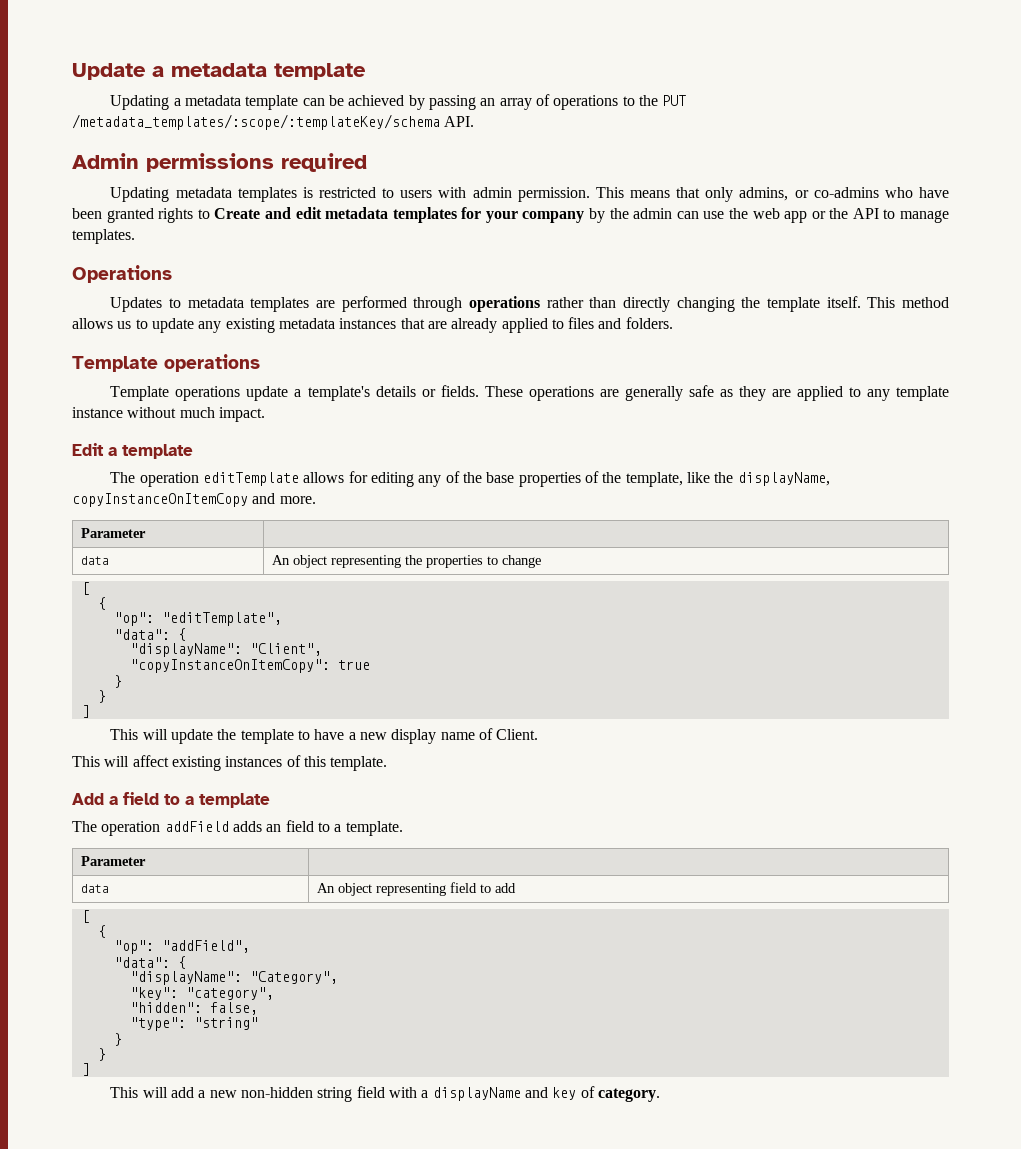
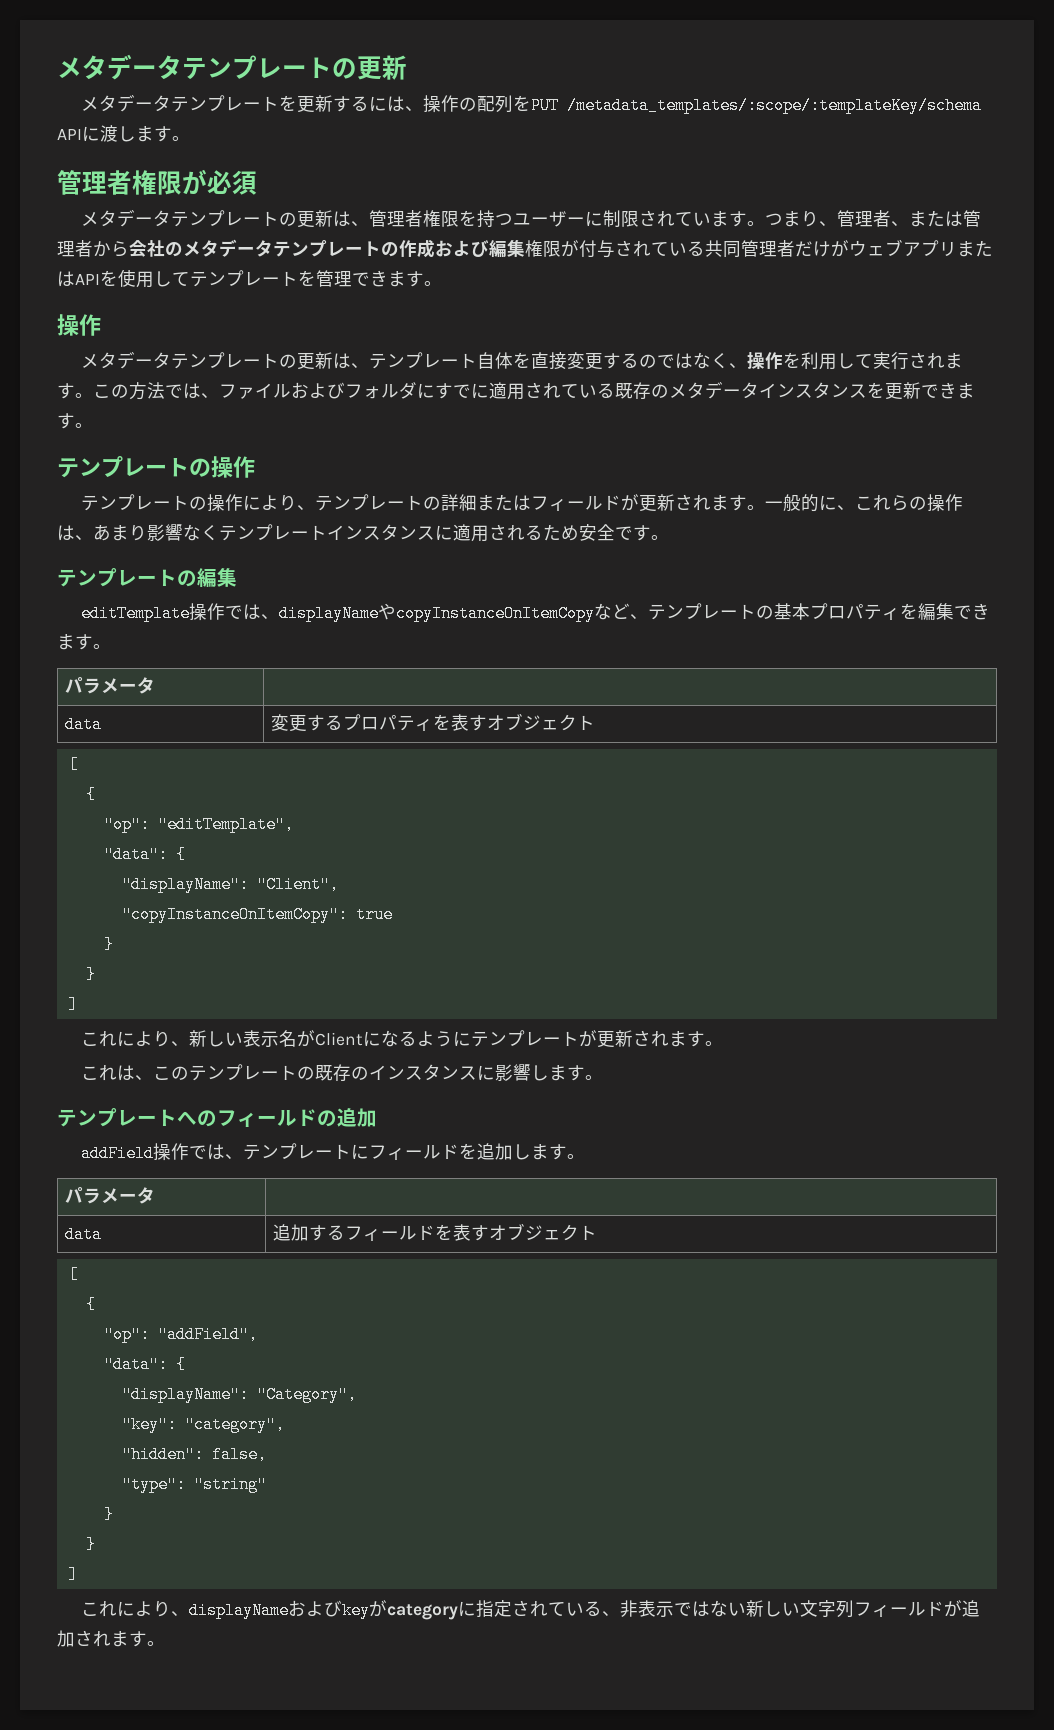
[72,63,366,80] [110,94,687,110] [72,114,475,130] [72,153,367,172] [110,187,949,202] [72,207,950,223] [72,229,135,244] [72,265,172,283] [110,296,950,312] [72,317,673,333] [72,354,260,372] [110,385,949,401] [72,407,265,422] [72,443,193,459] [110,471,830,487] [72,493,316,507] [80,528,146,538] [80,556,109,565] [271,555,541,568] Update a metadata template // Updating a metadata template can be achieved by passing an array of operations to the PUT /metadata_templates/:scope/:templateKey/schema API. // Admin permissions required // Updating metadata templates is restricted to users with admin permission. This means that only admins, or co-admins who have been granted rights to Create and edit metadata templates for your company by the admin can use the web app or the API to manage templates. // Operations // Updates to metadata templates are performed through operations rather than directly changing the template itself. This method allows us to update any existing metadata instances that are already applied to files and folders. // Template operations // Template operations update a template's details or fields. These operations are generally safe as they are applied to any template instance without much impact. // Edit a template // The operation editTemplate allows for editing any of the base properties of the template, like the displayName, copyInstanceOnItemCopy and more. // Parameter | // data | An object representing the properties to change -> [57,54,407,80] [81,94,983,114] [57,125,190,142] [57,169,257,195] [81,209,982,228] [57,239,993,258] [57,269,442,288] [57,314,101,336] [81,351,964,370] [57,381,975,400] [57,413,93,429] [57,456,255,478] [81,494,964,512] [57,524,669,542] [57,568,237,587] [81,603,991,622] [57,634,111,650] [65,677,156,694] [65,716,103,733] [271,713,596,732] メタデータテンプレートの更新 // メタデータテンプレートを更新するには、操作の配列をPUT /metadata_templates/:scope/:templateKey/schema APIに渡します。 // 管理者権限が必須 // メタデータテンプレートの更新は、管理者権限を持つユーザーに制限されています。つまり、管理者、または管理者から会社のメタデータテンプレートの作成および編集権限が付与されている共同管理者だけがウェブアプリまたはAPIを使用してテンプレートを管理できます。 // 操作 // メタデータテンプレートの更新は、テンプレート自体を直接変更するのではなく、操作を利用して実行されます。この方法では、ファイルおよびフォルダにすでに適用されている既存のメタデータインスタンスを更新できます。 // テンプレートの操作 // テンプレートの操作により、テンプレートの詳細またはフィールドが更新されます。一般的に、これらの操作は、あまり影響なくテンプレートインスタンスに適用されるため安全です。 // テンプレートの編集 // editTemplate操作では、displayNameやcopyInstanceOnItemCopyなど、テンプレートの基本プロパティを編集できます。 // パラメータ | // data | 変更するプロパティを表すオブジェクト
[110,728,539,744] [72,755,388,771] [72,792,270,808] [72,820,403,836] [80,856,146,866] [80,884,109,893] [316,882,516,896] This will update the template to have a new display name of Client. // This will affect existing instances of this template. // Add a field to a template // The operation addField adds an field to a template. // Parameter | // data | An object representing field to add -> [81,1030,724,1048] [81,1064,604,1081] [57,1108,377,1127] [81,1143,586,1162] [65,1187,156,1204] [65,1226,103,1243] [273,1223,598,1241] これにより、新しい表示名がClientになるようにテンプレートが更新されます。 // これは、このテンプレートの既存のインスタンスに影響します。 // テンプレートへのフィールドの追加 // addField操作では、テンプレートにフィールドを追加します。 // パラメータ | // data | 追加するフィールドを表すオブジェクト
[110,1086,660,1102] This will add a new non-hidden string field with a displayName and key of category. -> [81,1600,981,1620] [57,1630,165,1647] これにより、displayNameおよびkeyがcategoryに指定されている、非表示ではない新しい文字列フィールドが追加されます。

